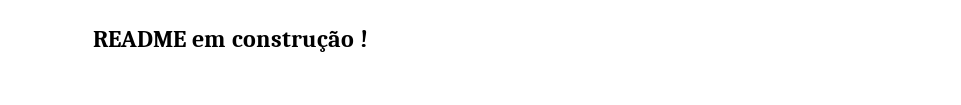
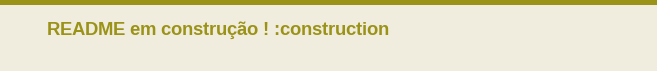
(369, 38) none -> [274,22,389,35] :construction

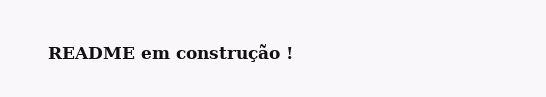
[274,22,389,35] :construction -> (293, 53) none

